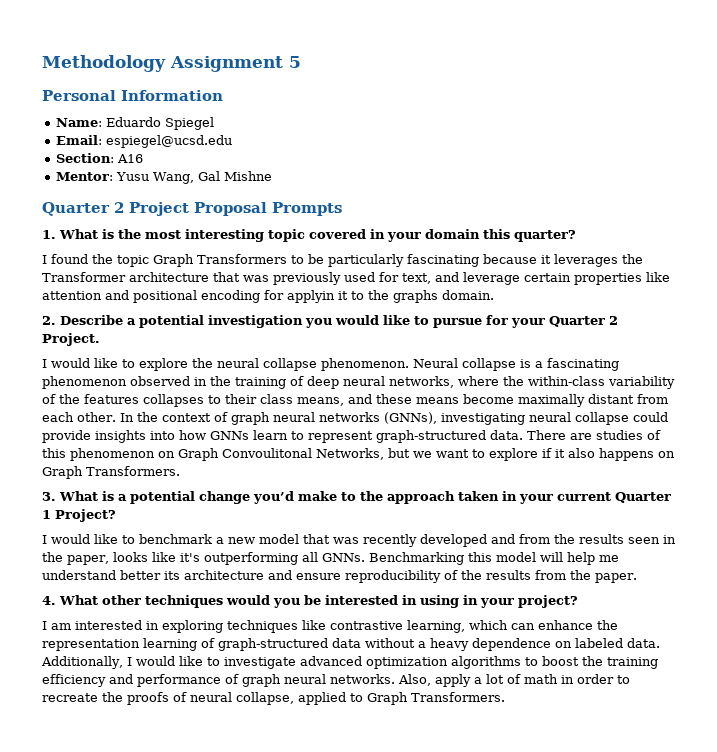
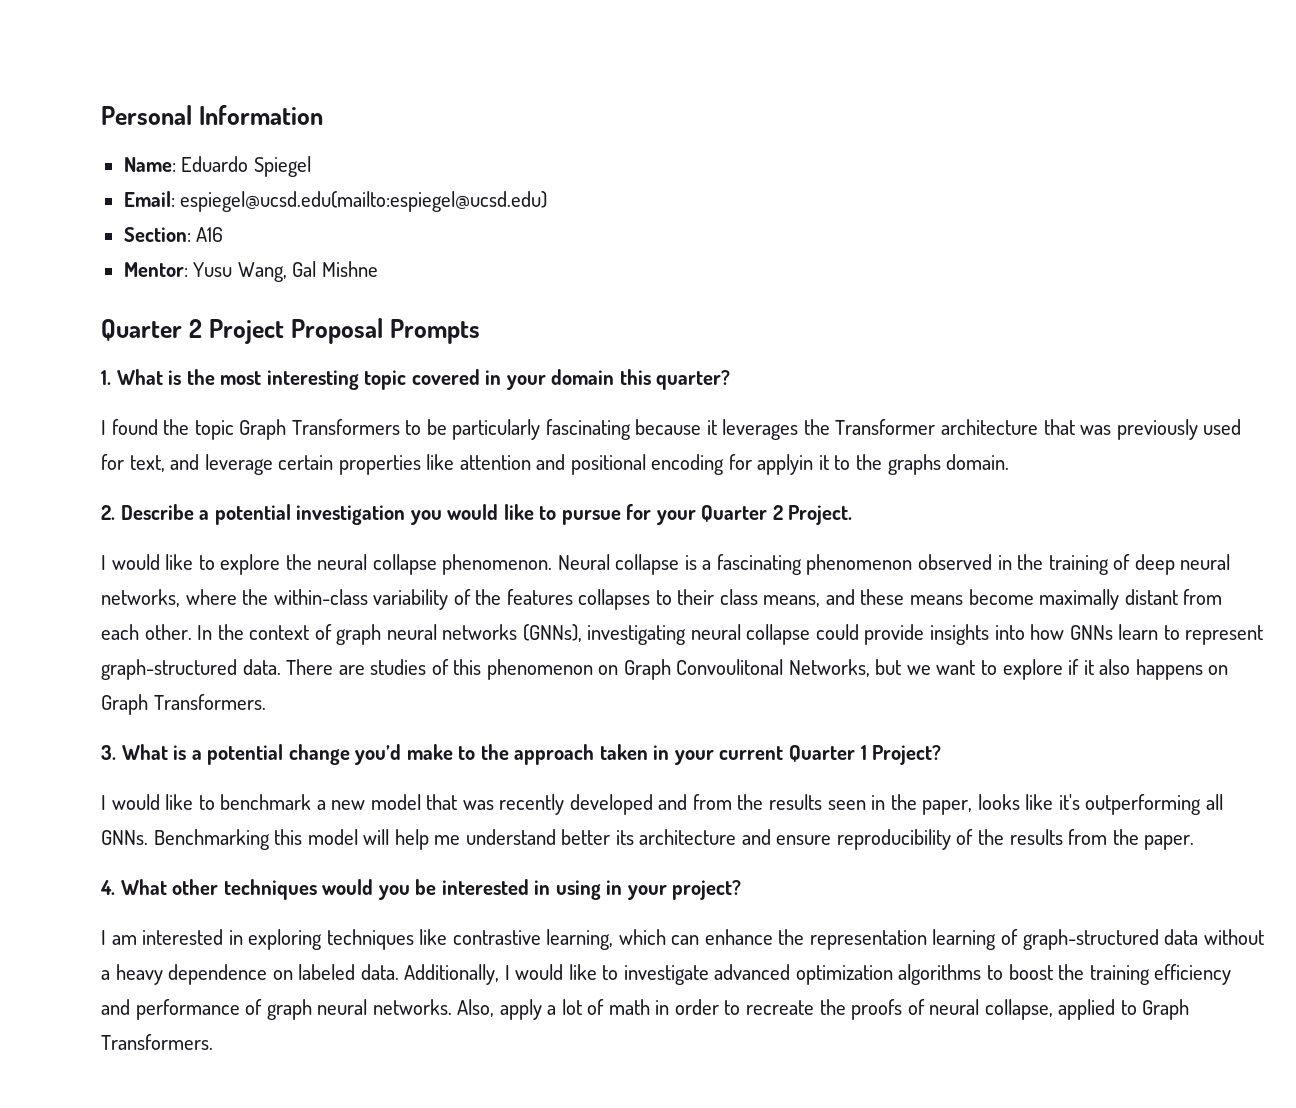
[42,55,301,72] Methodology Assignment 5 // -> (101, 115) none
[106,135,233,148] espiegel@ucsd.edu -> [180,191,548,212] espiegel@ucsd.edu(mailto:espiegel@ucsd.edu)

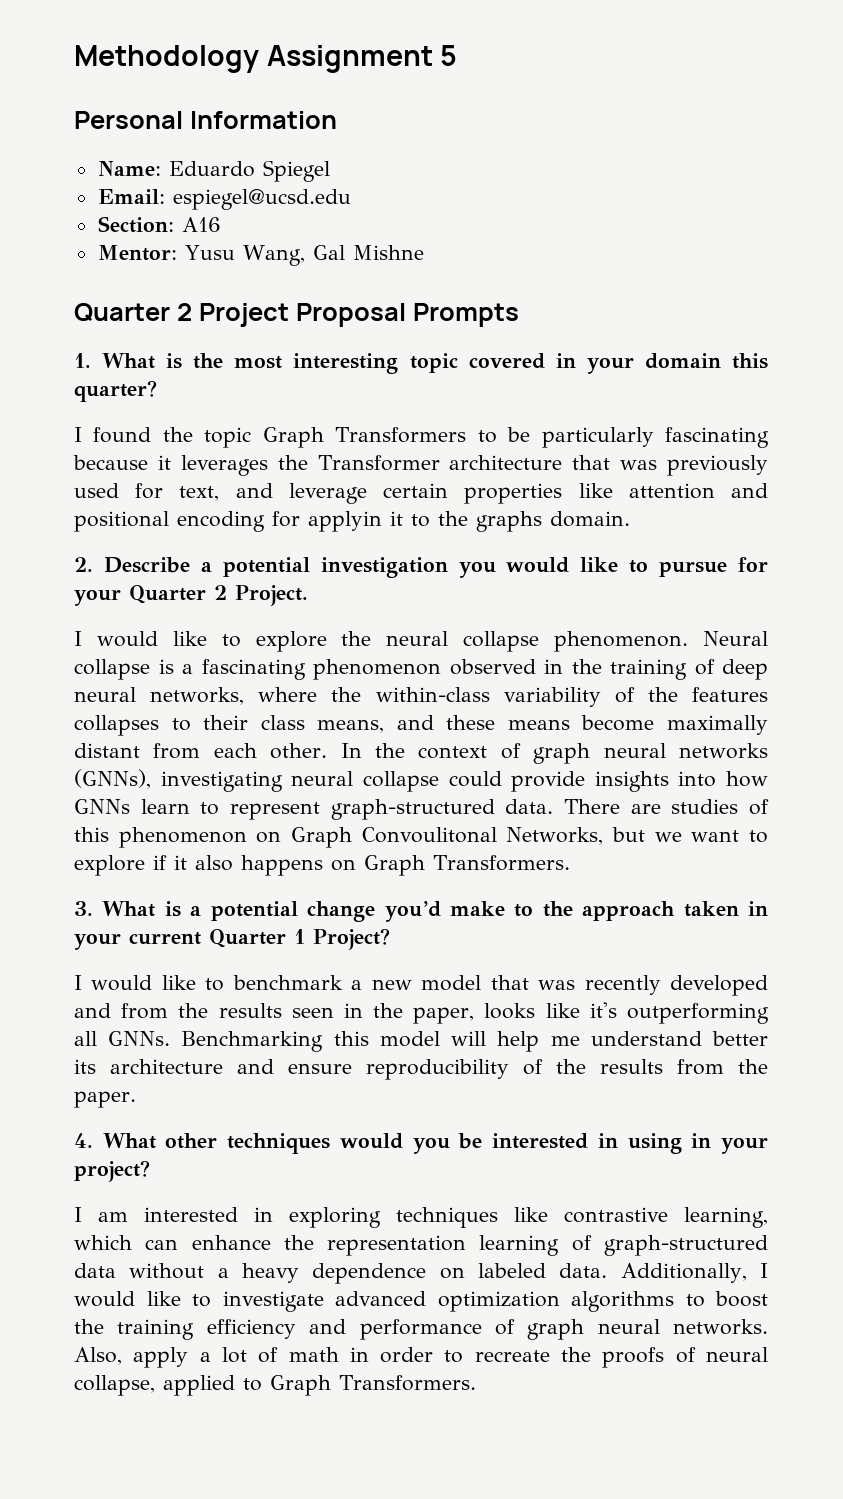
(101, 115) none -> [74,45,458,73] Methodology Assignment 5 //
[180,191,548,212] espiegel@ucsd.edu(mailto:espiegel@ucsd.edu) -> [172,189,351,210] espiegel@ucsd.edu

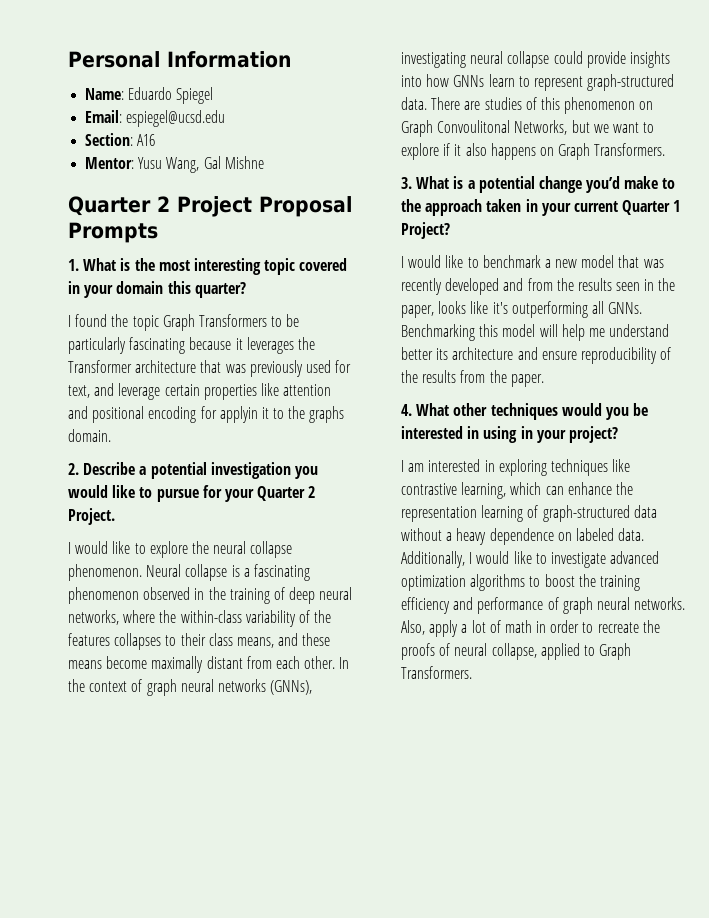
[74,45,458,73] Methodology Assignment 5 // -> (68, 59) none

